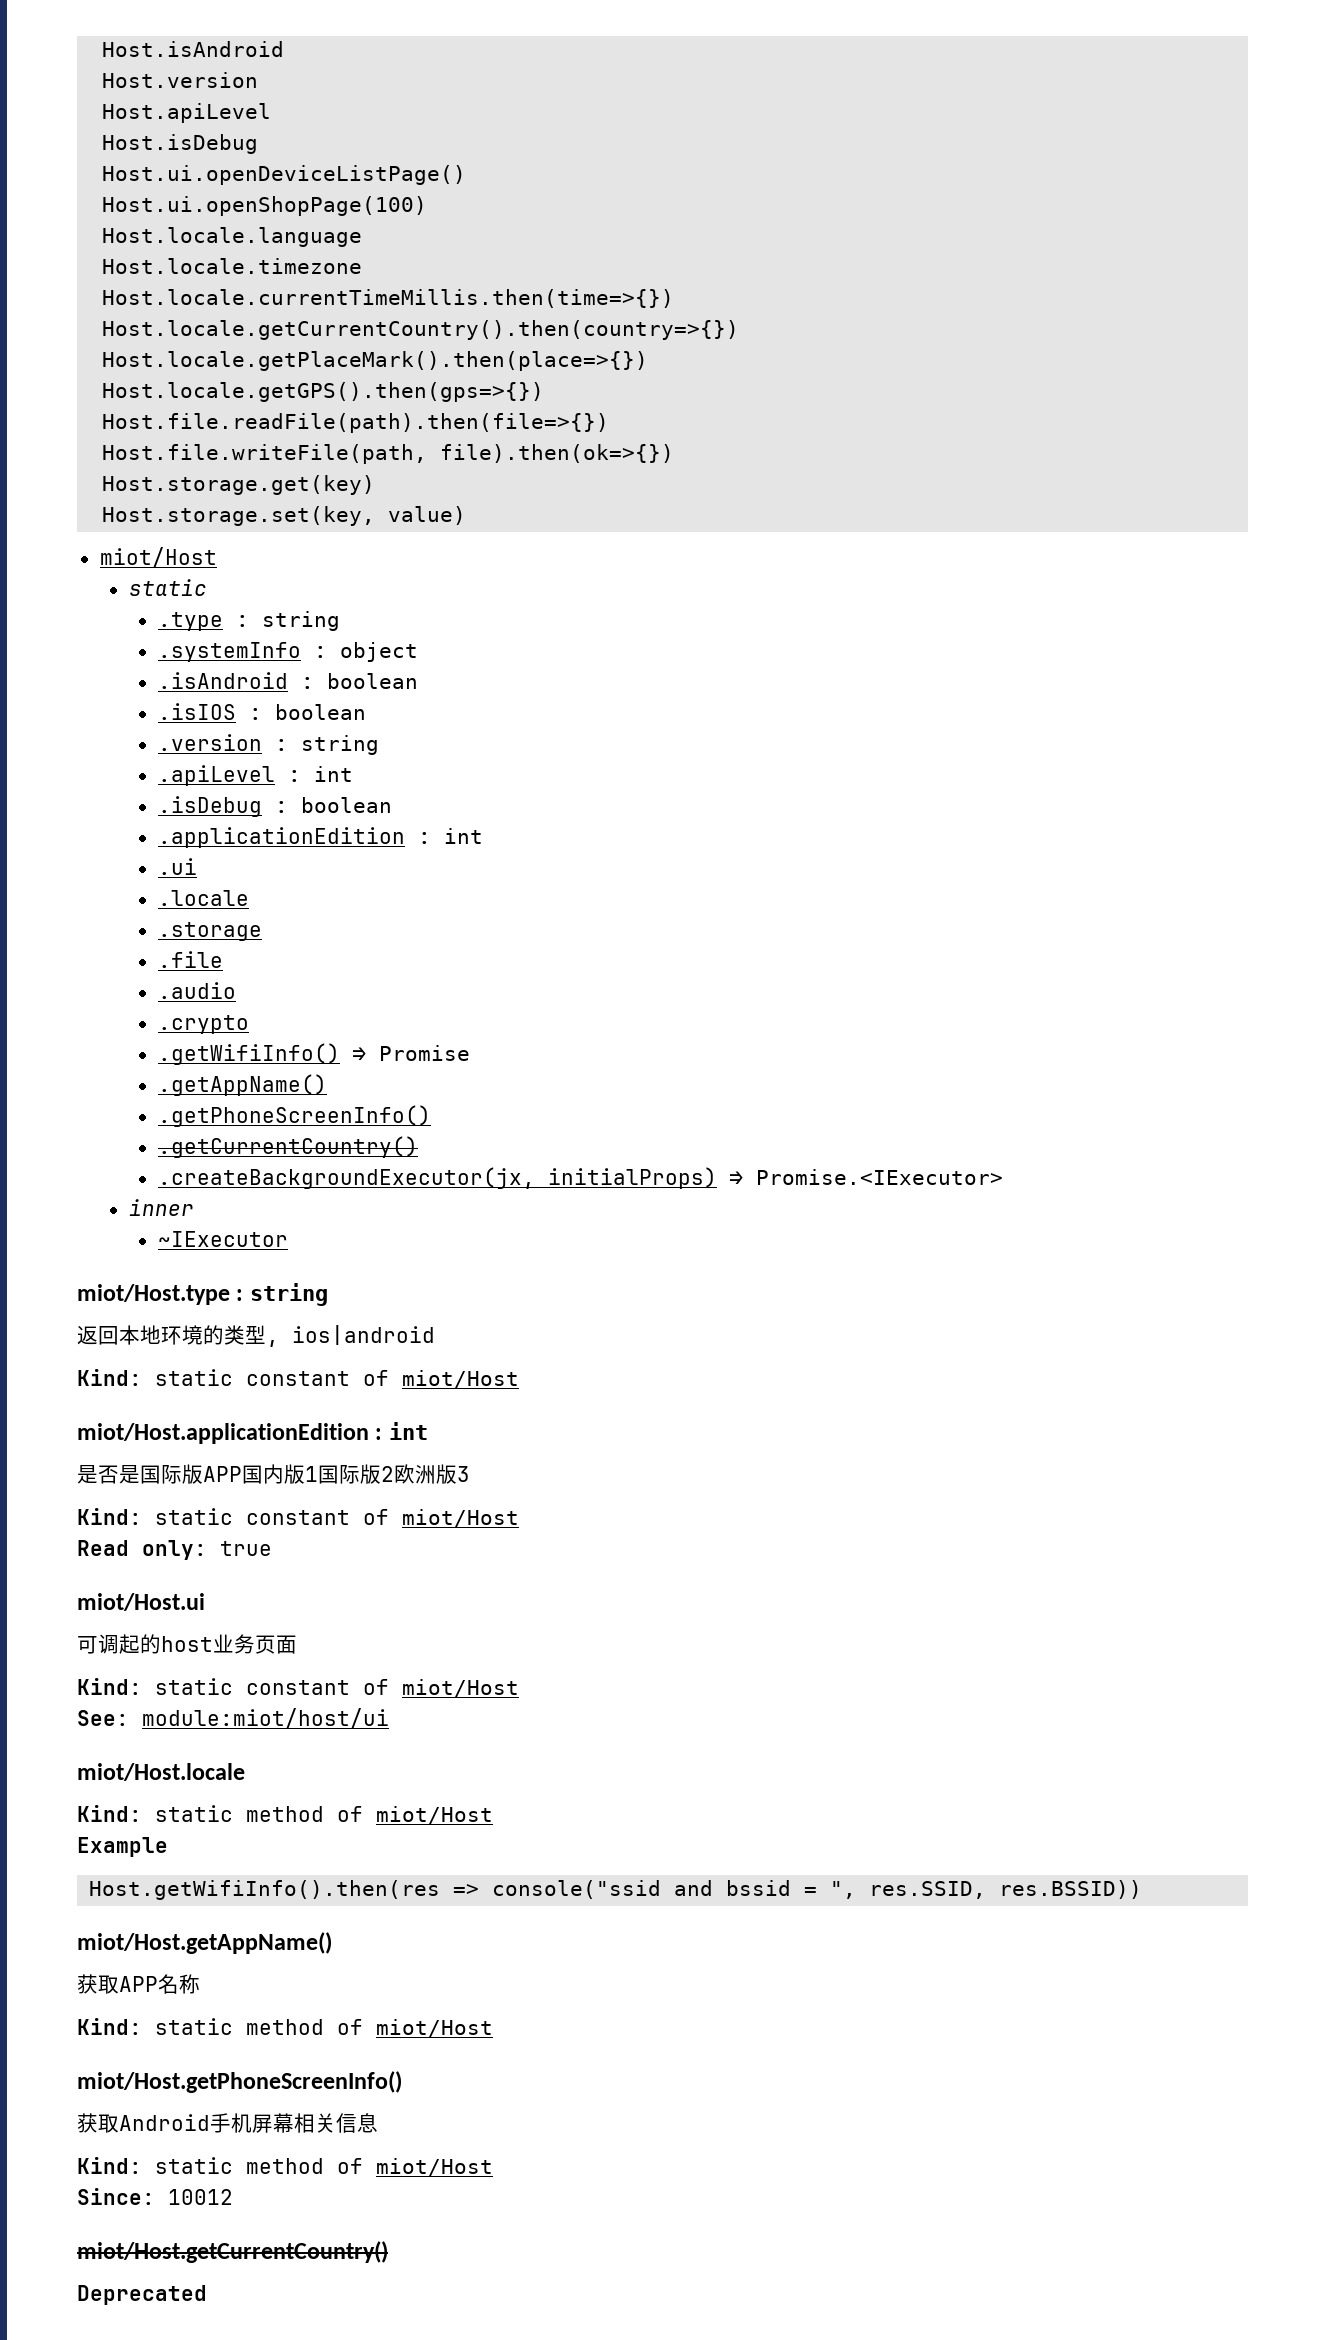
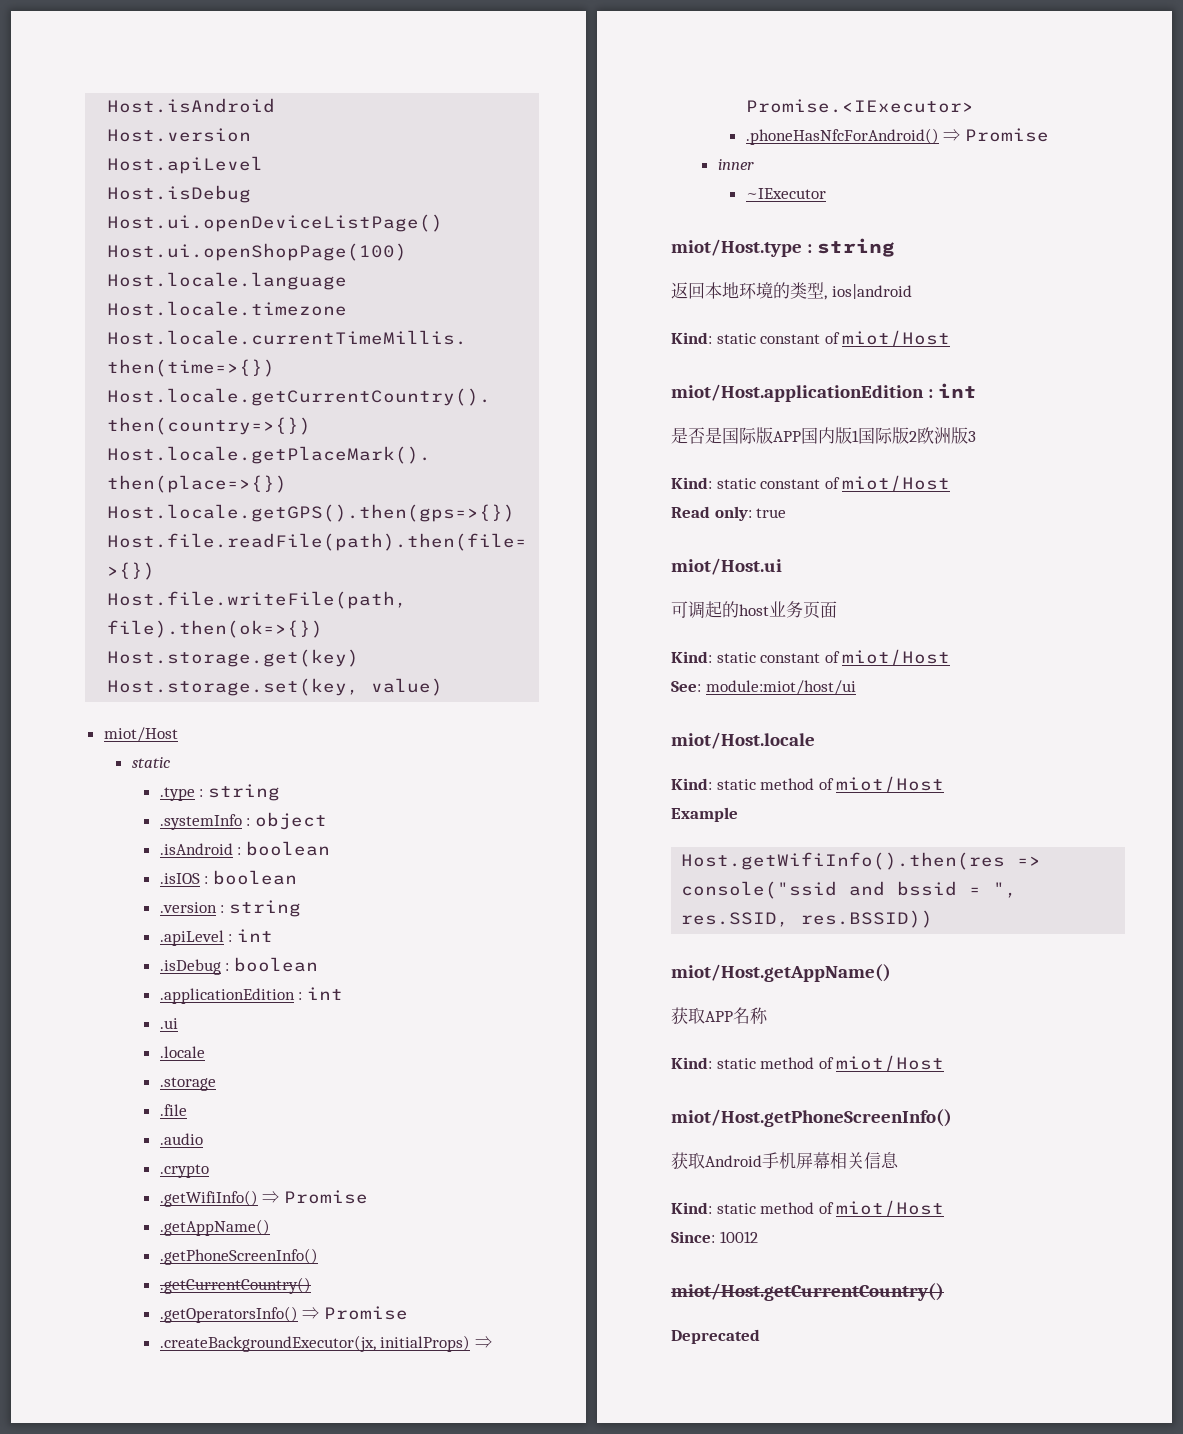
(418, 1147) none -> [159,1306,408,1323] // .getOperatorsInfo() ⇒ Promise
(1003, 1177) none -> [745,128,1049,145] // .phoneHasNfcForAndroid() ⇒ Promise

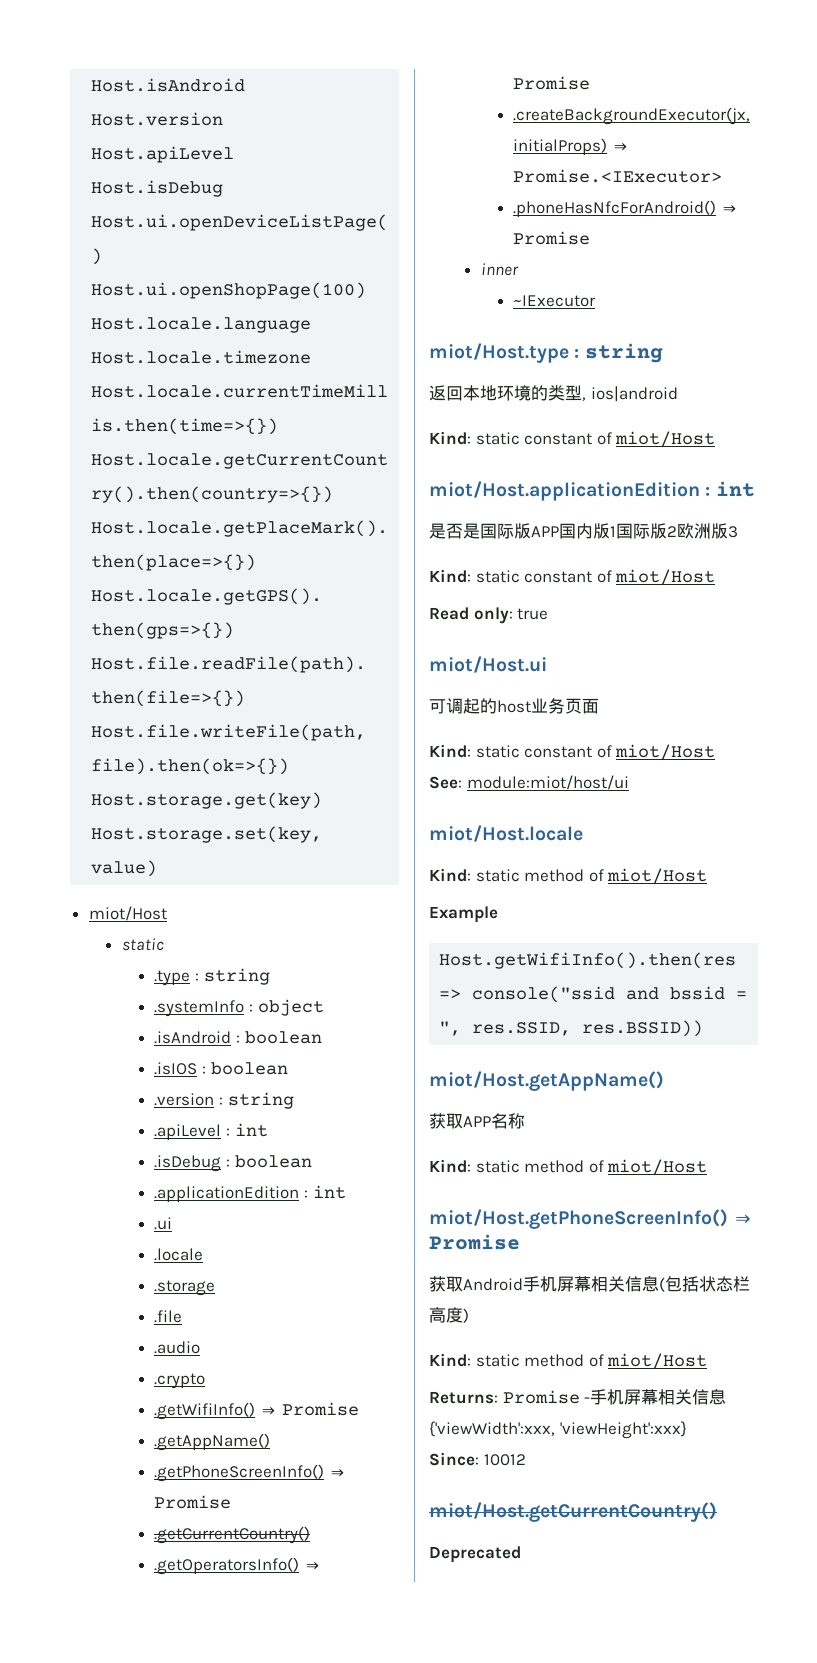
(318, 1256) none -> [328,1469,346,1477] [154,1495,232,1509] ⇒ Promise
(952, 1118) none -> [733,1214,754,1224] [429,1234,520,1250] ⇒ Promise
[671,1200,945,1217] // Kind: static method of miot/Host -> [659,1276,750,1292] [429,1307,469,1323] [429,1353,708,1370] [429,1389,727,1405] [429,1421,687,1439] (包括状态栏高度) // Kind: static method of miot/Host // Returns: Promise -手机屏幕相关信息{'viewWidth':xxx, 'viewHeight':xxx}

